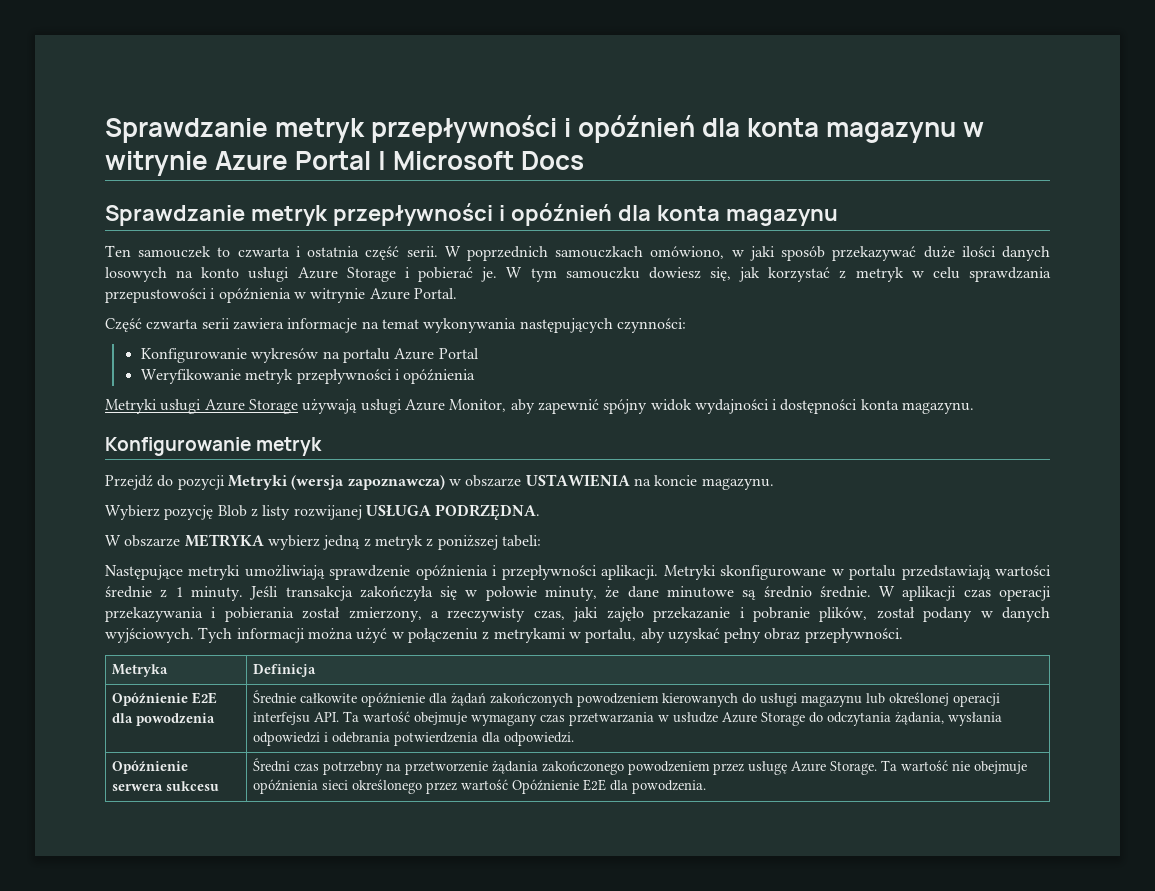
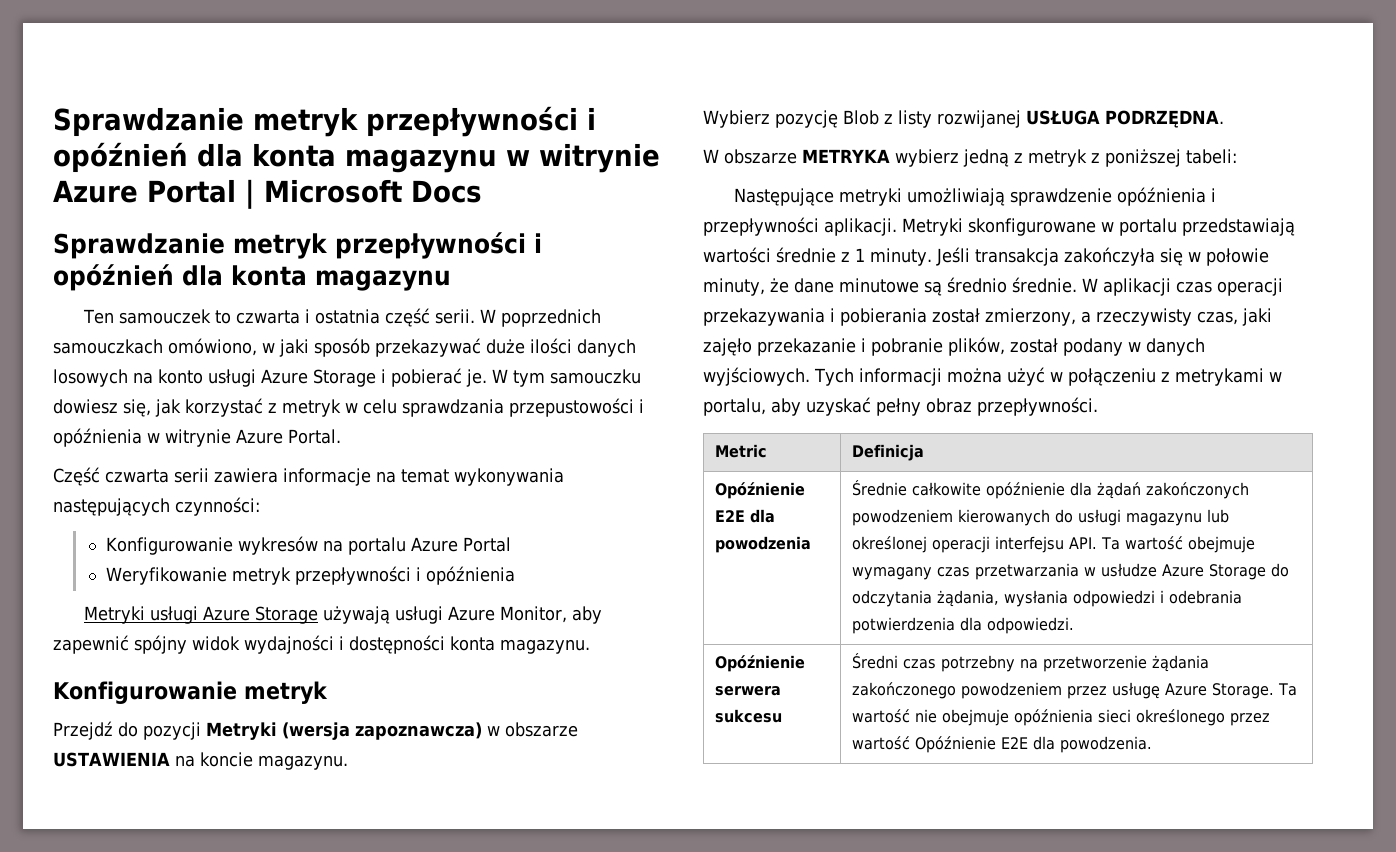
[112,664,169,677] Metryka -> [714,444,767,458] Metric

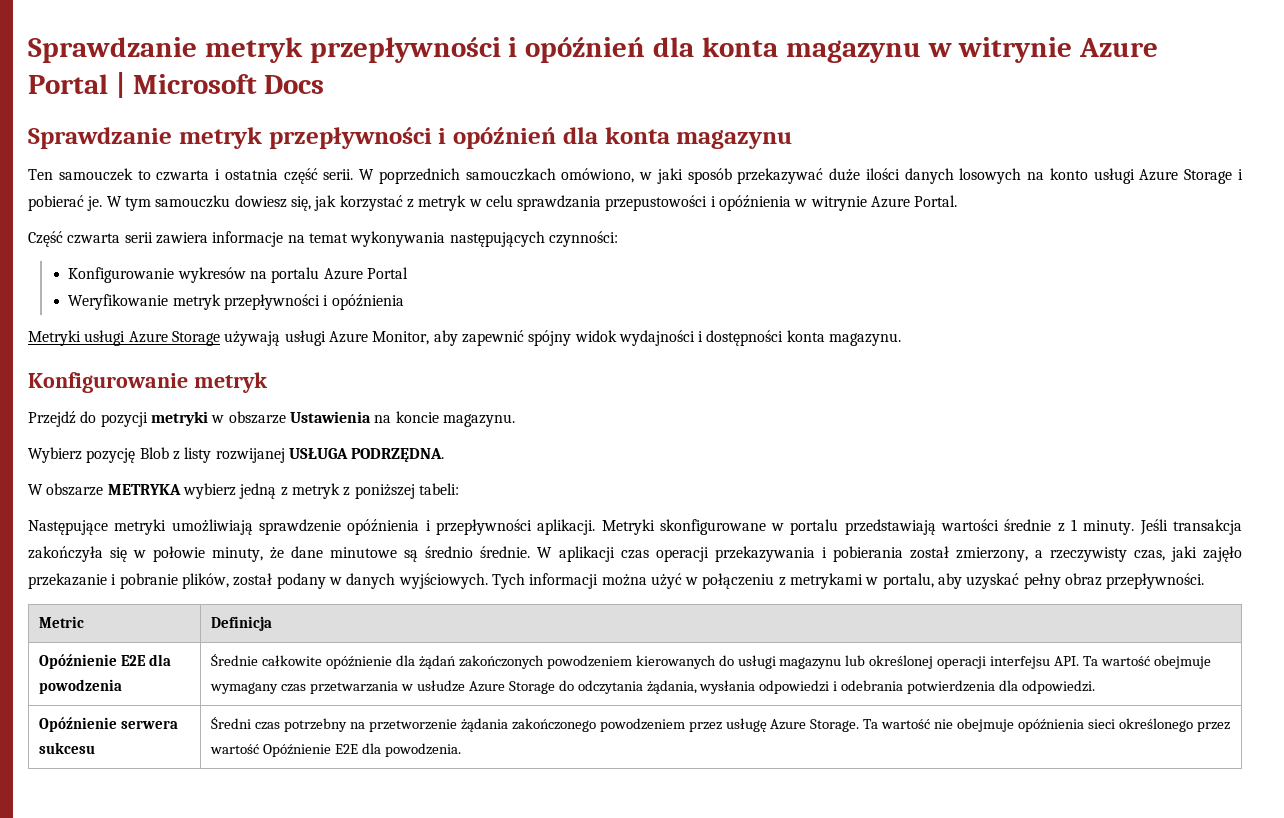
[206,722,482,740] Metryki (wersja zapoznawcza) -> [150,411,208,426] metryki
[53,752,170,767] USTAWIENIA -> [289,411,371,423] Ustawienia

